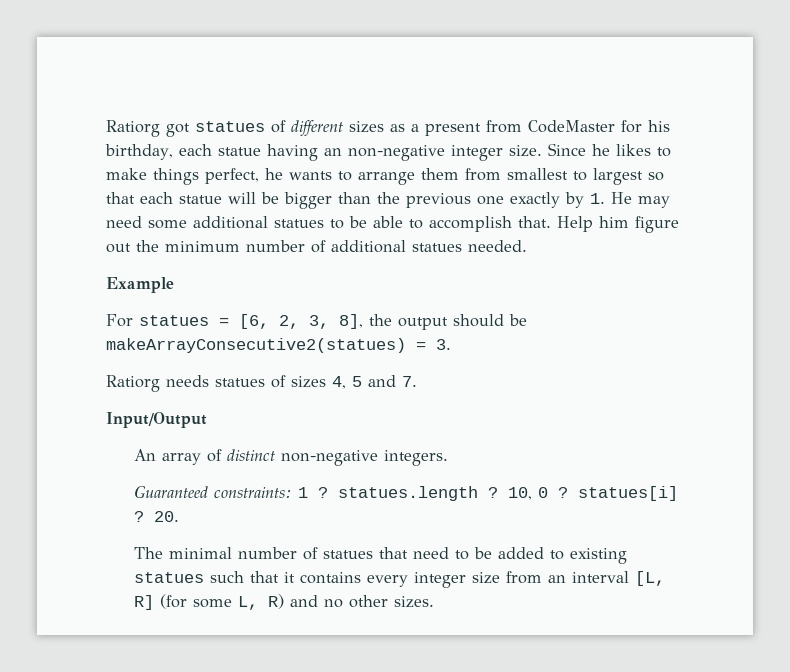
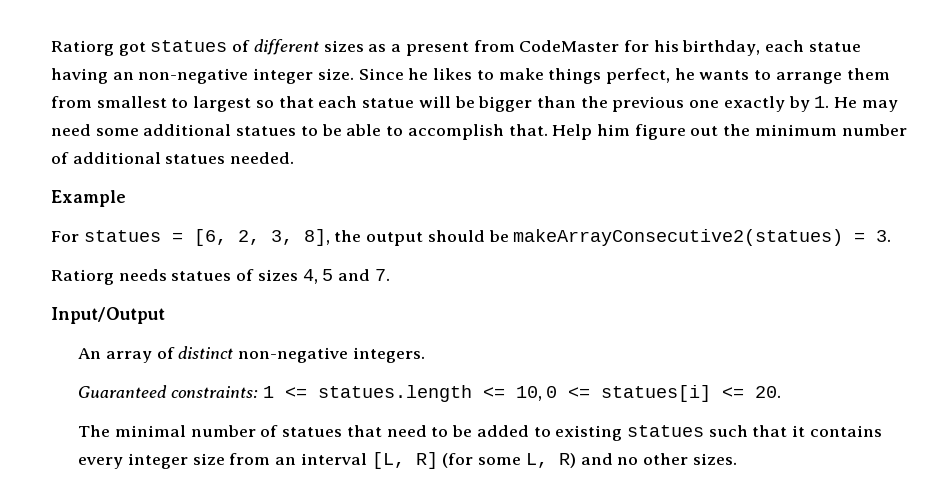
[318,486,679,501] [134,511,145,522] ? statues.length ? 10, 0 ? statues[i] ? -> [284,385,745,402] <= statues.length <= 10, 0 <= statues[i] <=

